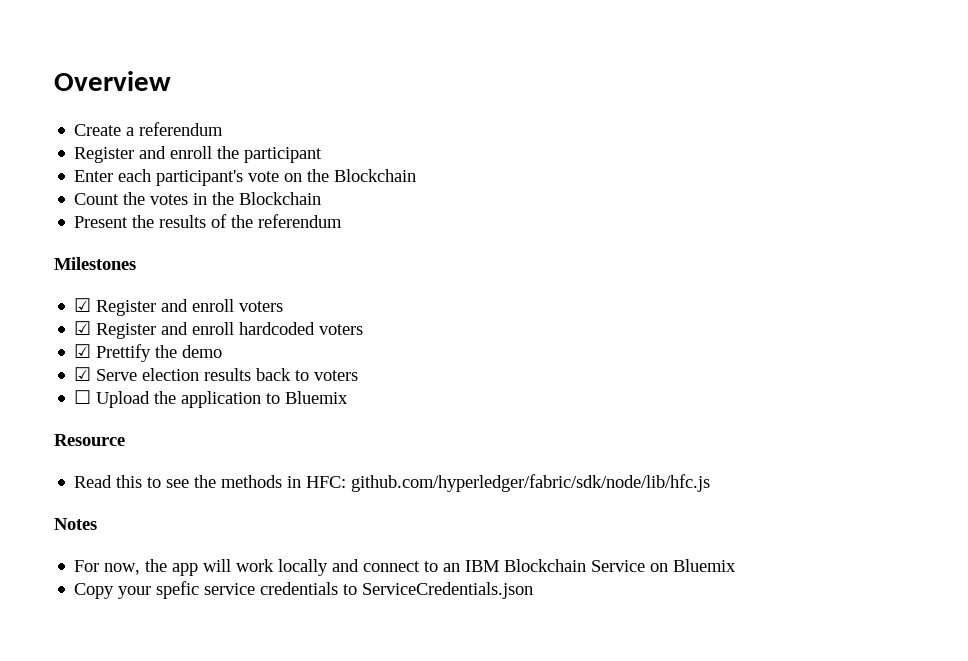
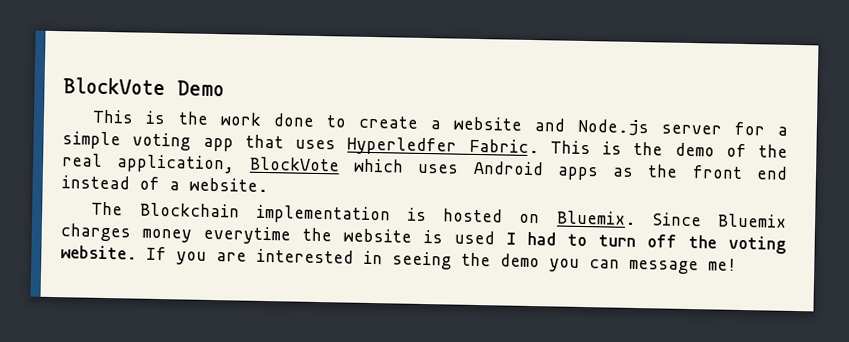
[54,71,171,91] [74,122,224,136] [74,146,323,163] [74,169,417,186] [74,192,322,205] [74,214,343,228] [54,257,136,270] [74,298,284,316] [74,321,364,339] [74,344,223,362] [74,367,359,381] [74,390,349,408] [54,434,125,446] [74,474,711,492] [54,518,97,530] [74,559,737,576] [74,581,534,599] Overview // Create a referendum // Register and enroll the participant // Enter each participant's vote on the Blockchain // Count the votes in the Blockchain // Present the results of the referendum // Milestones // ☑ Register and enroll voters // ☑ Register and enroll hardcoded voters // ☑ Prettify the demo // ☑ Serve election results back to voters // ☐ Upload the application to Bluemix // Resource // Read this to see the methods in HFC: github.com/hyperledger/fabric/sdk/node/lib/hfc.js // Notes // For now, the app will work locally and connect to an IBM Blockchain Service on Bluemix // Copy your spefic service credentials to ServiceCredentials.json -> [63,77,225,97] [92,109,788,137] [62,131,788,158] [62,153,788,181] [61,175,268,193] [91,201,787,228] [60,223,786,254] [60,245,737,275] BlockVote Demo // This is the work done to create a website and Node.js server for a simple voting app that uses Hyperledfer Fabric. This is the demo of the real application, BlockVote which uses Android apps as the front end instead of a website. // The Blockchain implementation is hosted on Bluemix. Since Bluemix charges money everytime the website is used I had to turn off the voting website. If you are interested in seeing the demo you can message me!

